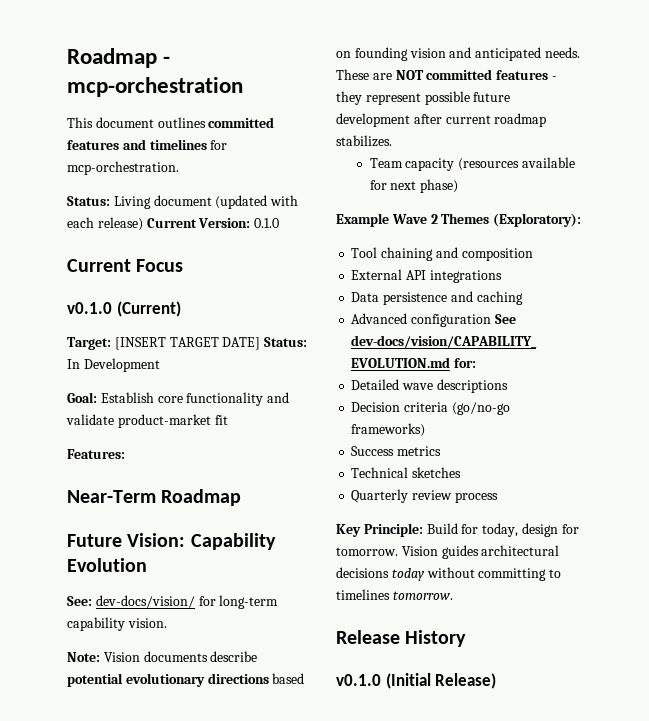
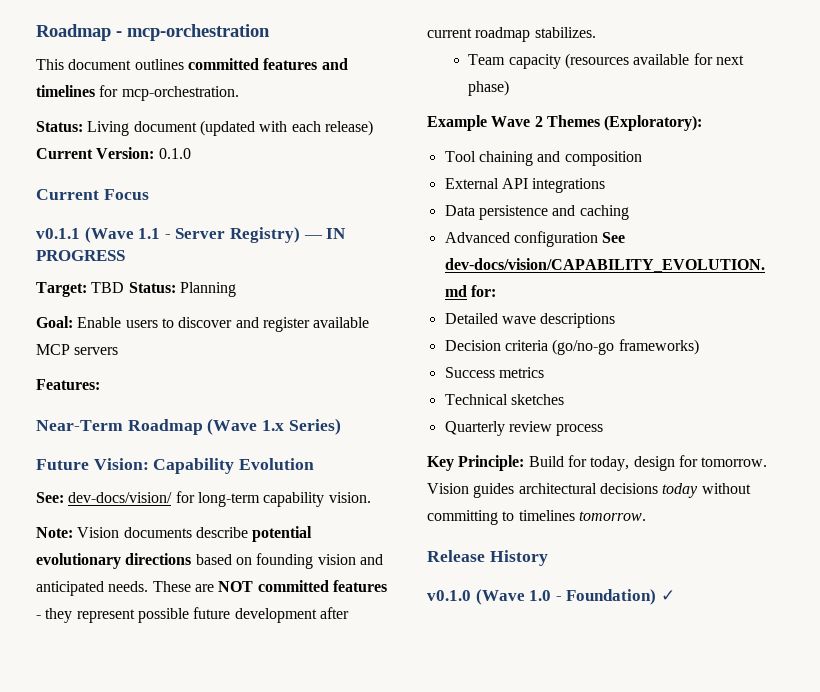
[67,301,181,317] [67,337,308,350] [67,358,160,372] [67,392,290,406] [66,414,228,428] v0.1.0 (Current) // Target: [INSERT TARGET DATE] Status: In Development // Goal: Establish core functionality and validate product-market fit -> [36,227,347,243] [36,250,125,261] [36,282,236,297] [36,316,370,332] [36,344,119,355] v0.1.1 (Wave 1.1 - Server Registry) — IN PROGRESS // Target: TBD Status: Planning // Goal: Enable users to discover and register available MCP servers
(242, 497) none -> [207,418,341,435] (Wave 1.x Series)
[385,673,497,689] (Initial Release) -> [475,589,675,605] (Wave 1.0 - Foundation) ✓

